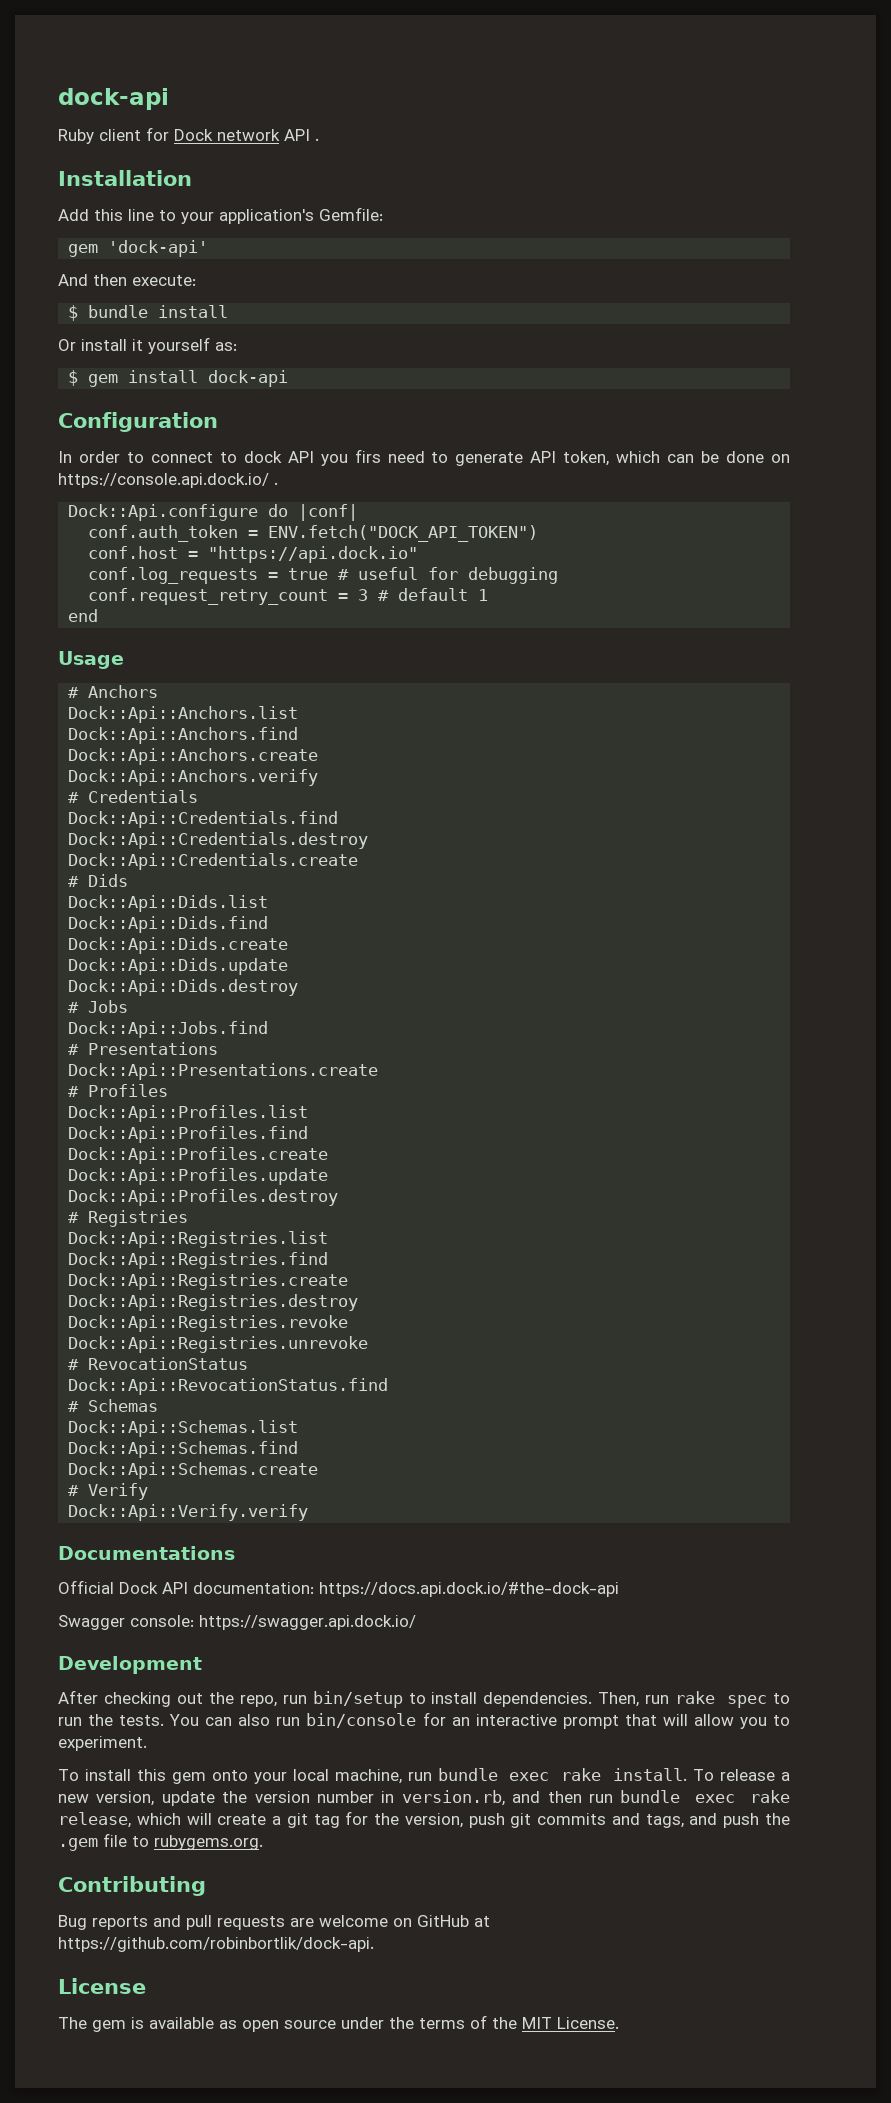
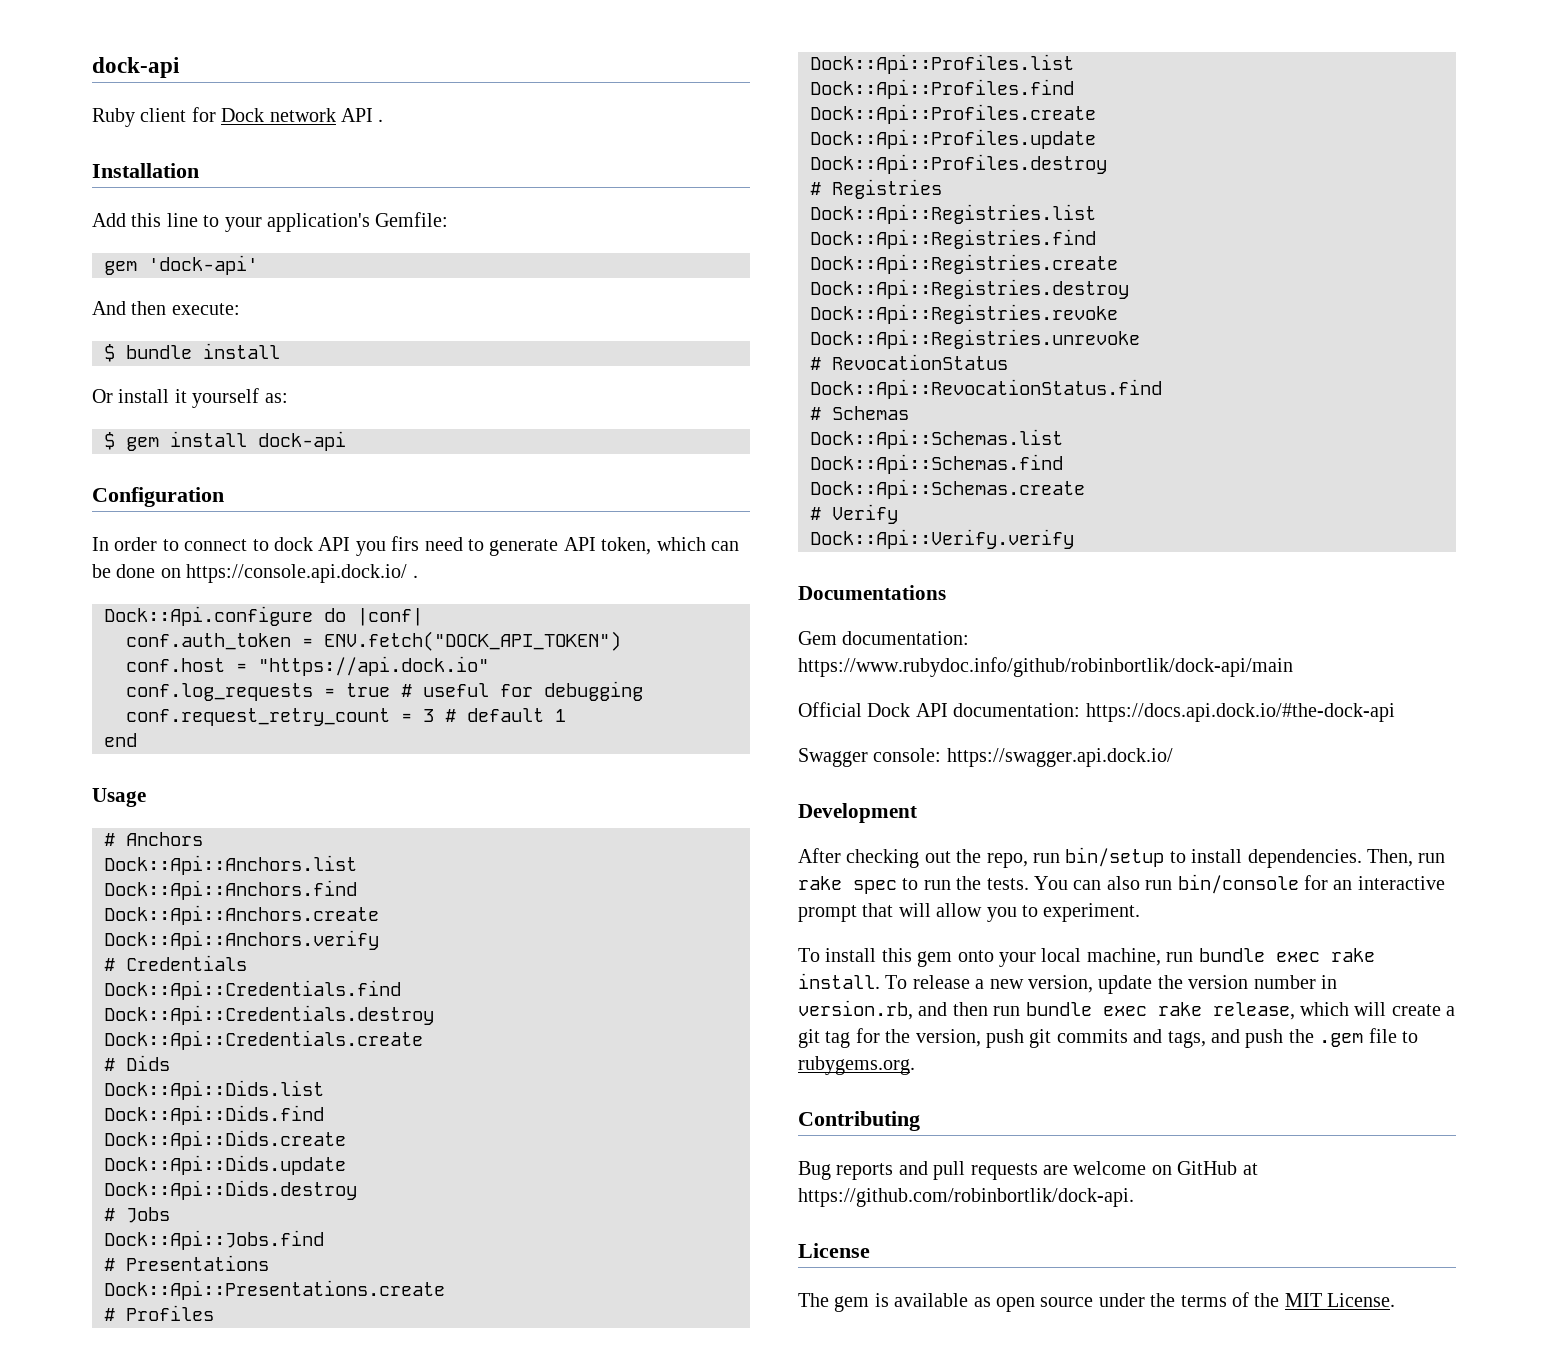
(235, 1553) none -> [798,631,970,645] [798,657,1293,677] // Gem documentation: https://www.rubydoc.info/github/robinbortlik/dock-api/main

